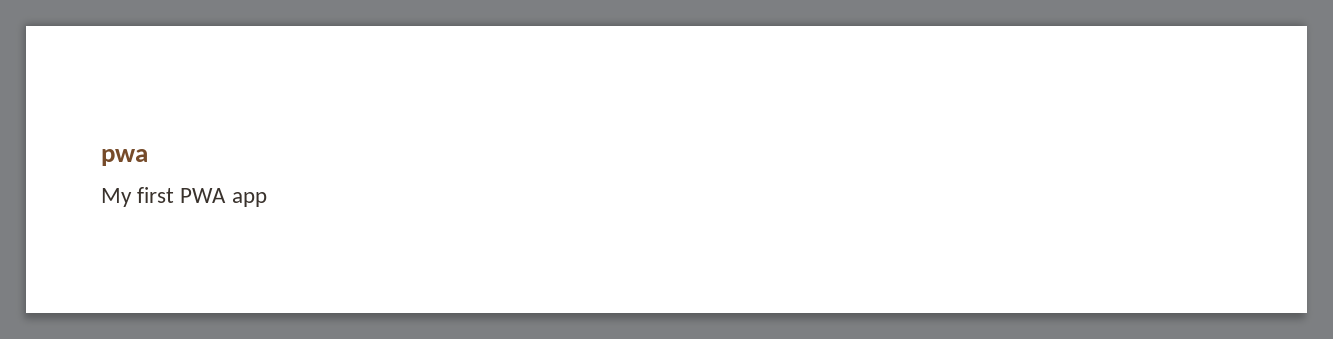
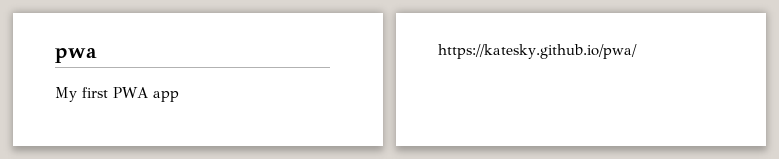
(267, 199) none -> [438,44,637,59] https://katesky.github.io/pwa/

